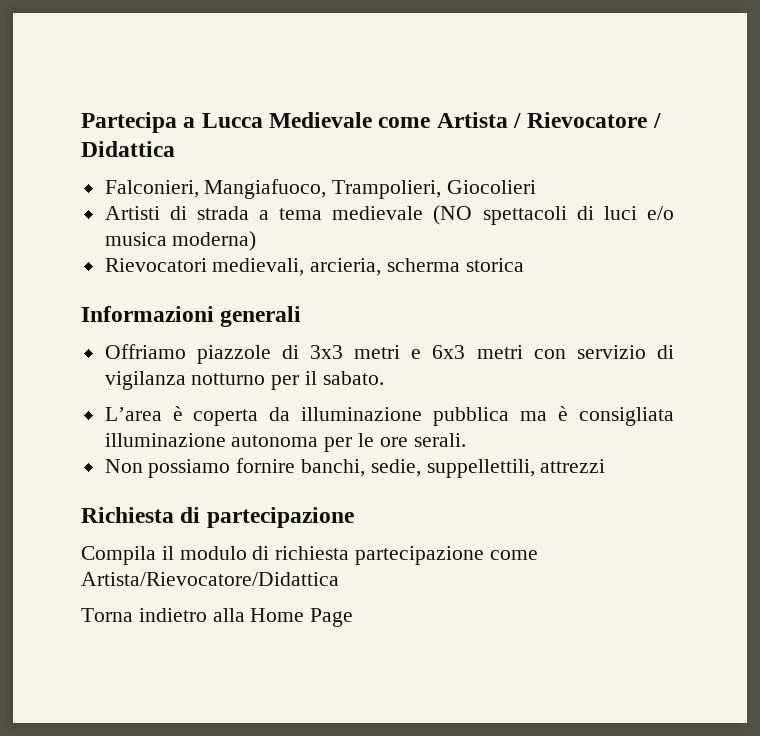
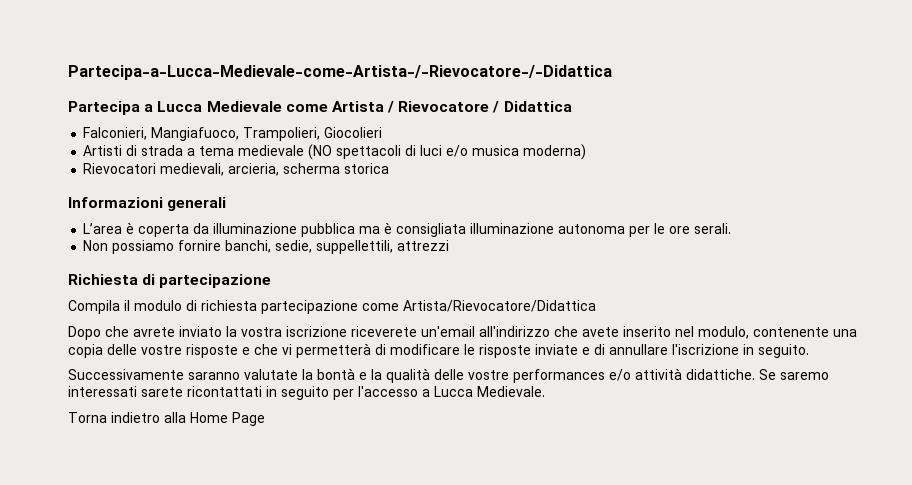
(81, 122) none -> [68,65,612,80] Partecipa-a-Lucca-Medievale-come-Artista-/-Rievocatore-/-Didattica //
[104,344,674,364] [104,371,384,390] // Offriamo piazzole di 3x3 metri e 6x3 metri con servizio di vigilanza notturno per il sabato. -> (227, 204) none
(339, 579) none -> [68,326,857,340] [68,343,809,358] [68,368,829,383] [68,386,545,400] // Dopo che avrete inviato la vostra iscrizione riceverete un'email all'indirizzo che avete inserito nel modulo, contenente una copia delle vostre risposte e che vi permetterà di modificare le risposte inviate e di annullare l'iscrizione in seguito. // Successivamente saranno valutate la bontà e la qualità delle vostre performances e/o attività didattiche. Se saremo interessati sarete ricontattati in seguito per l'accesso a Lucca Medievale.

